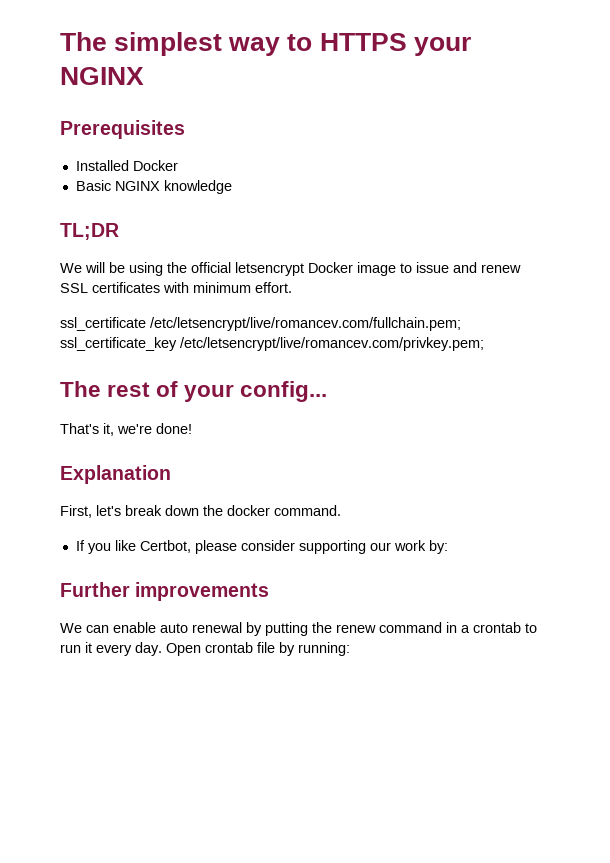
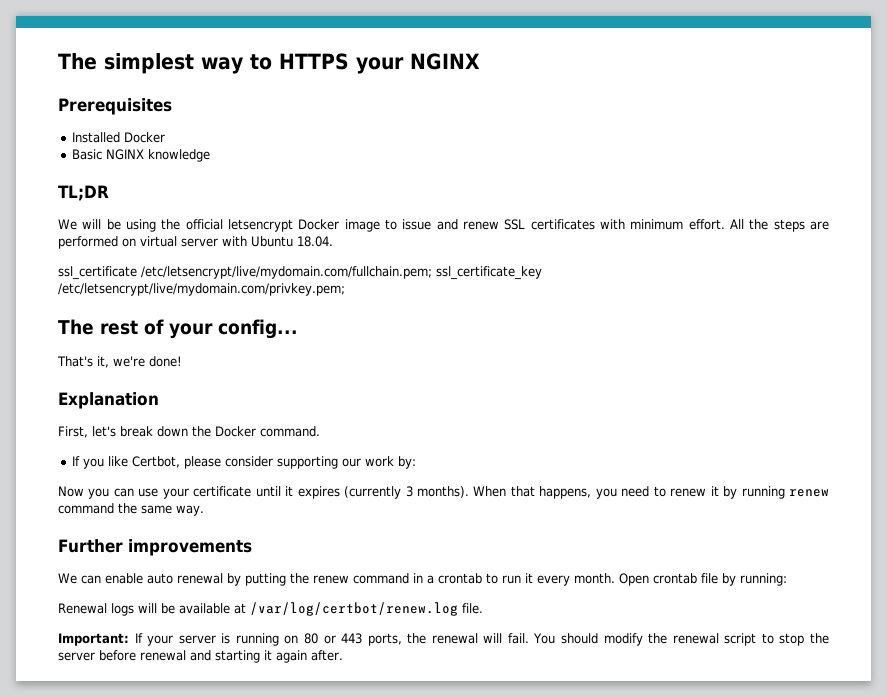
[60,317,461,331] [60,337,484,351] // ssl_certificate /etc/letsencrypt/live/romancev.com/fullchain.pem; ssl_certificate_key /etc/letsencrypt/live/romancev.com/privkey.pem; -> [730,219,830,232] [58,236,333,249] [58,266,542,280] [58,283,345,296] All the steps are performed on virtual server with Ubuntu 18.04. // ssl_certificate /etc/letsencrypt/live/mydomain.com/fullchain.pem; ssl_certificate_key /etc/letsencrypt/live/mydomain.com/privkey.pem;
[227,505,270,516] docker -> [215,426,256,437] Docker
(448, 547) none -> [58,486,830,499] [58,503,204,516] // Now you can use your certificate until it expires (currently 3 months). When that happens, you need to renew it by running renew command the same way.
[135,642,162,656] day. -> [574,573,615,584] month.
(350, 649) none -> [58,602,483,616] [58,633,829,646] [58,650,343,663] // Renewal logs will be available at /var/log/certbot/renew.log file. // Important: If your server is running on 80 or 443 ports, the renewal will fail. You should modify the renewal script to stop the server before renewal and starting it again after.

